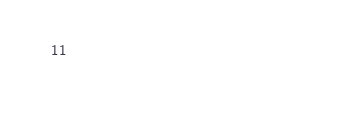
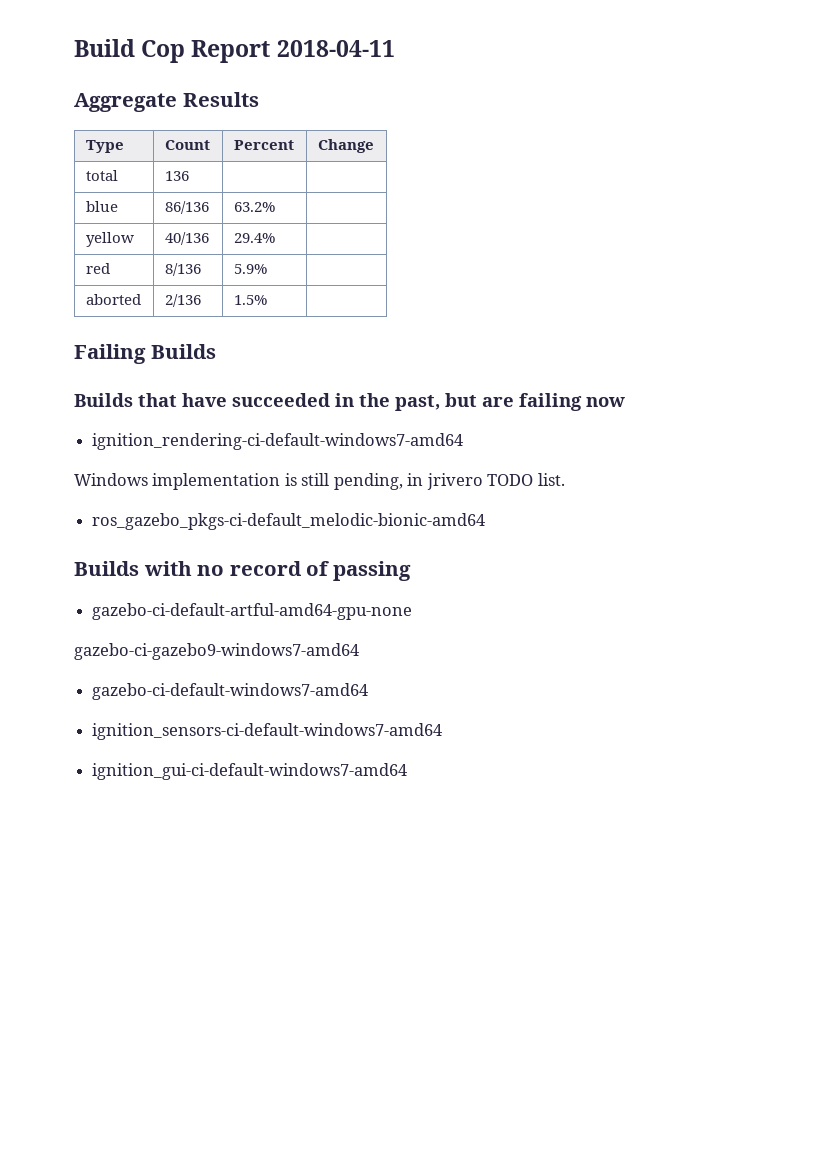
[51,45,67,55] 11 -> [74,39,395,63] [74,92,259,112] [85,140,124,153] [164,140,210,150] [233,140,294,150] [317,139,374,153] [85,170,118,181] [164,171,189,181] [85,201,118,212] [164,201,209,214] [233,202,275,212] [85,232,134,247] [164,232,209,245] [233,233,275,243] [85,263,110,274] [164,263,201,276] [233,264,267,274] [85,294,141,305] [164,294,201,307] [233,295,267,305] [74,344,216,364] [74,393,625,411] [92,433,464,450] [74,473,565,490] [92,513,486,530] [74,561,411,581] [92,603,413,620] [74,643,359,660] [92,683,369,700] [92,723,443,740] [92,763,408,780] Build Cop Report 2018-04-11 // Aggregate Results // Type | Count | Percent | Change // total | 136 | | // blue | 86/136 | 63.2% | // yellow | 40/136 | 29.4% | // red | 8/136 | 5.9% | // aborted | 2/136 | 1.5% | // Failing Builds // Builds that have succeeded in the past, but are failing now // ignition_rendering-ci-default-windows7-amd64 // Windows implementation is still pending, in jrivero TODO list. // ros_gazebo_pkgs-ci-default_melodic-bionic-amd64 // Builds with no record of passing // gazebo-ci-default-artful-amd64-gpu-none // gazebo-ci-gazebo9-windows7-amd64 // gazebo-ci-default-windows7-amd64 // ignition_sensors-ci-default-windows7-amd64 // ignition_gui-ci-default-windows7-amd64

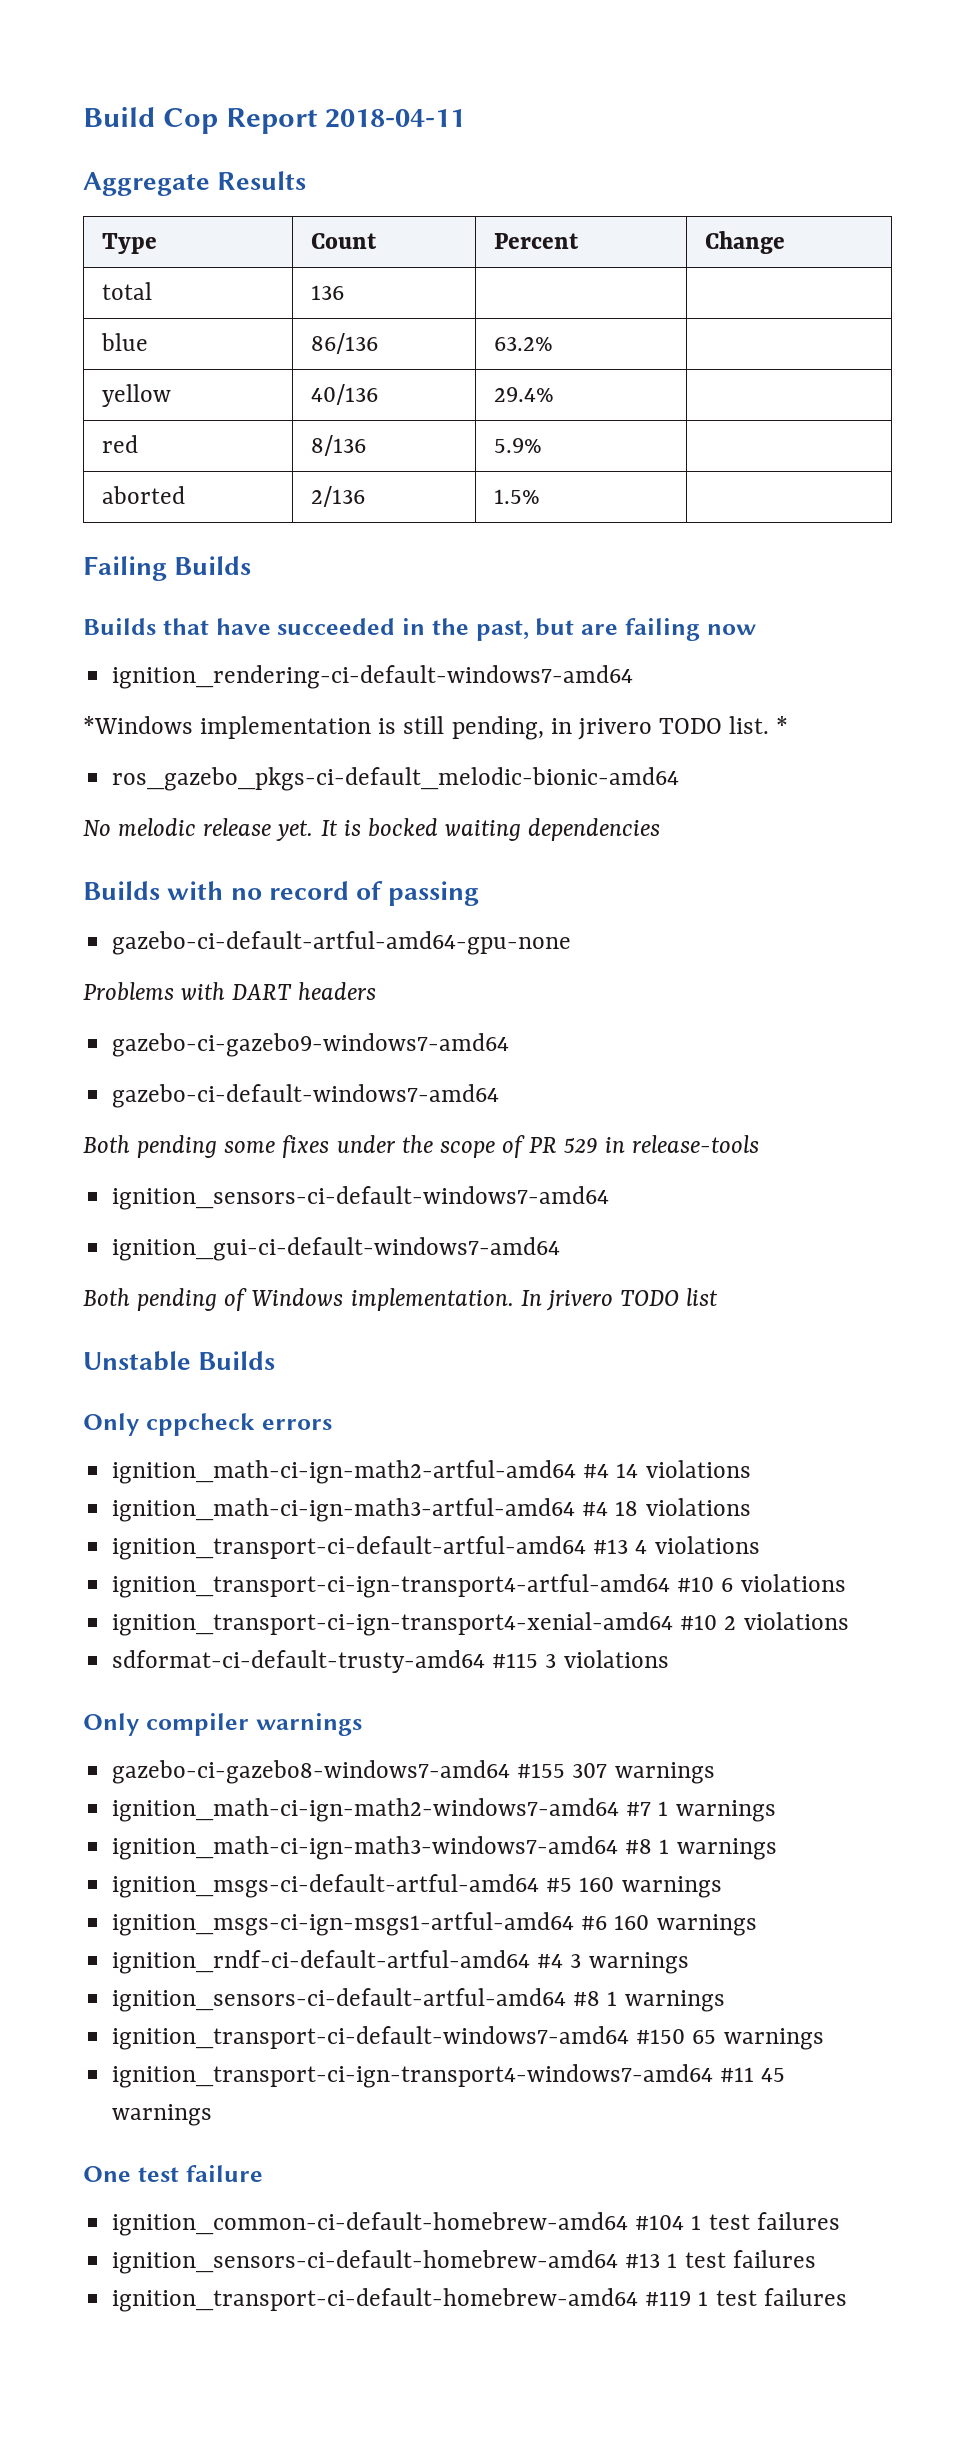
[74,473,148,486] Windows -> [83,716,193,734] *Windows
(565, 479) none -> [776,716,789,734] *
(486, 521) none -> [83,818,661,841] // No melodic release yet. It is bocked waiting dependencies
[74,643,359,660] [92,683,369,700] [92,723,443,740] [92,763,408,780] gazebo-ci-gazebo9-windows7-amd64 // gazebo-ci-default-windows7-amd64 // ignition_sensors-ci-default-windows7-amd64 // ignition_gui-ci-default-windows7-amd64 -> [83,982,377,1001] [112,1033,510,1057] [112,1084,500,1108] [83,1135,759,1158] [112,1186,610,1210] [112,1237,561,1261] [83,1288,719,1311] [83,1351,276,1371] [83,1413,332,1436] [112,1460,751,1484] [112,1498,751,1522] [112,1536,760,1560] [112,1574,846,1598] [112,1612,849,1636] [112,1650,669,1673] [83,1713,362,1736] [112,1760,715,1784] [112,1798,776,1822] [112,1836,777,1860] [112,1874,722,1898] [112,1912,757,1936] [112,1950,689,1974] [112,1988,725,2012] [112,2026,824,2050] [112,2064,786,2088] [112,2104,213,2126] [83,2165,263,2182] [112,2212,840,2236] [112,2250,816,2274] [112,2288,847,2312] Problems with DART headers // gazebo-ci-gazebo9-windows7-amd64 // gazebo-ci-default-windows7-amd64 // Both pending some fixes under the scope of PR 529 in release-tools // ignition_sensors-ci-default-windows7-amd64 // ignition_gui-ci-default-windows7-amd64 // Both pending of Windows implementation. In jrivero TODO list // Unstable Builds // Only cppcheck errors // ignition_math-ci-ign-math2-artful-amd64 #4 14 violations // ignition_math-ci-ign-math3-artful-amd64 #4 18 violations // ignition_transport-ci-default-artful-amd64 #13 4 violations // ignition_transport-ci-ign-transport4-artful-amd64 #10 6 violations // ignition_transport-ci-ign-transport4-xenial-amd64 #10 2 violations // sdformat-ci-default-trusty-amd64 #115 3 violations // Only compiler warnings // gazebo-ci-gazebo8-windows7-amd64 #155 307 warnings // ignition_math-ci-ign-math2-windows7-amd64 #7 1 warnings // ignition_math-ci-ign-math3-windows7-amd64 #8 1 warnings // ignition_msgs-ci-default-artful-amd64 #5 160 warnings // ignition_msgs-ci-ign-msgs1-artful-amd64 #6 160 warnings // ignition_rndf-ci-default-artful-amd64 #4 3 warnings // ignition_sensors-ci-default-artful-amd64 #8 1 warnings // ignition_transport-ci-default-windows7-amd64 #150 65 warnings // ignition_transport-ci-ign-transport4-windows7-amd64 #11 45 warnings // One test failure // ignition_common-ci-default-homebrew-amd64 #104 1 test failures // ignition_sensors-ci-default-homebrew-amd64 #13 1 test failures // ignition_transport-ci-default-homebrew-amd64 #119 1 test failures

